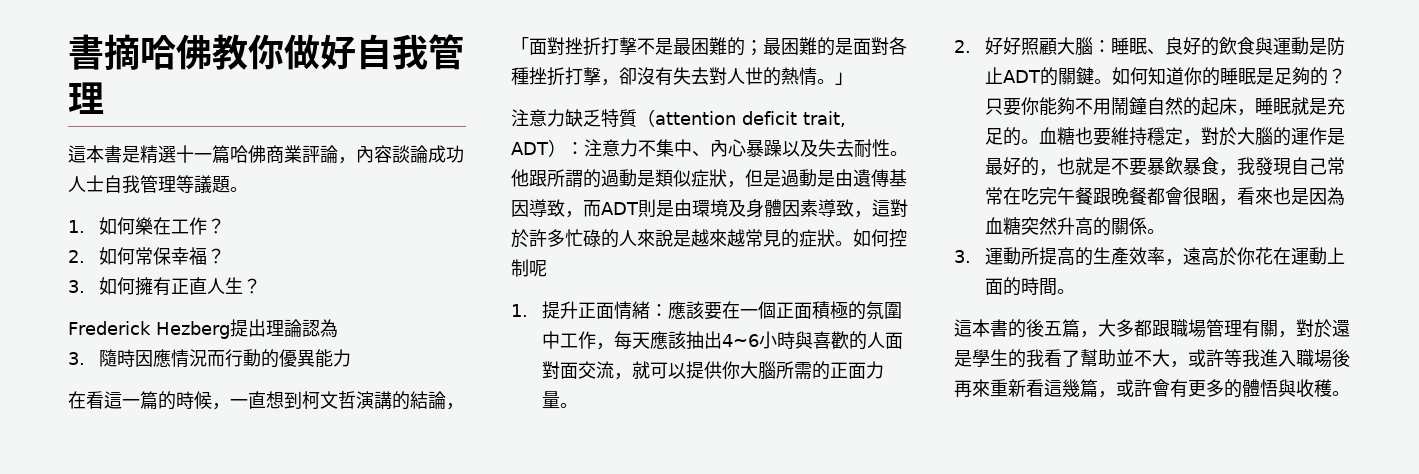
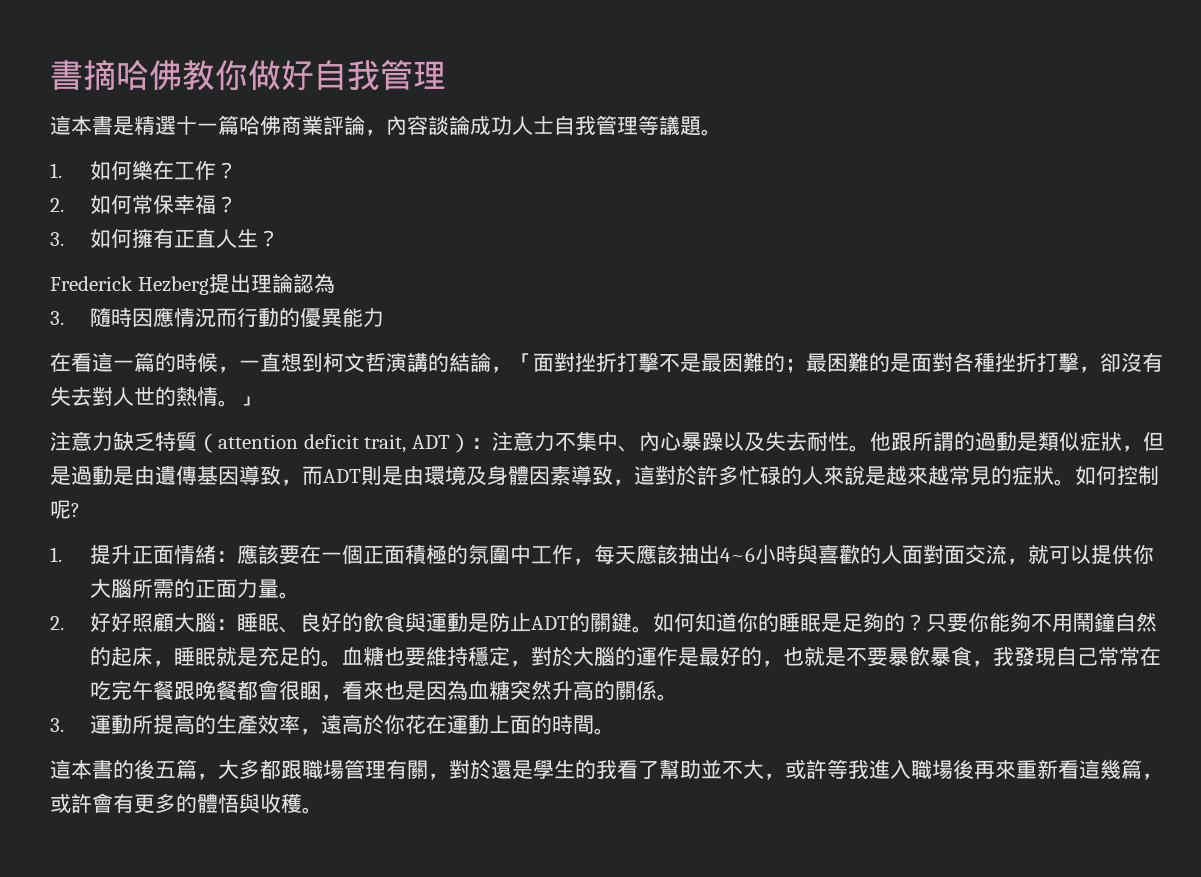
(547, 268) none -> [71,503,80,517] ?

